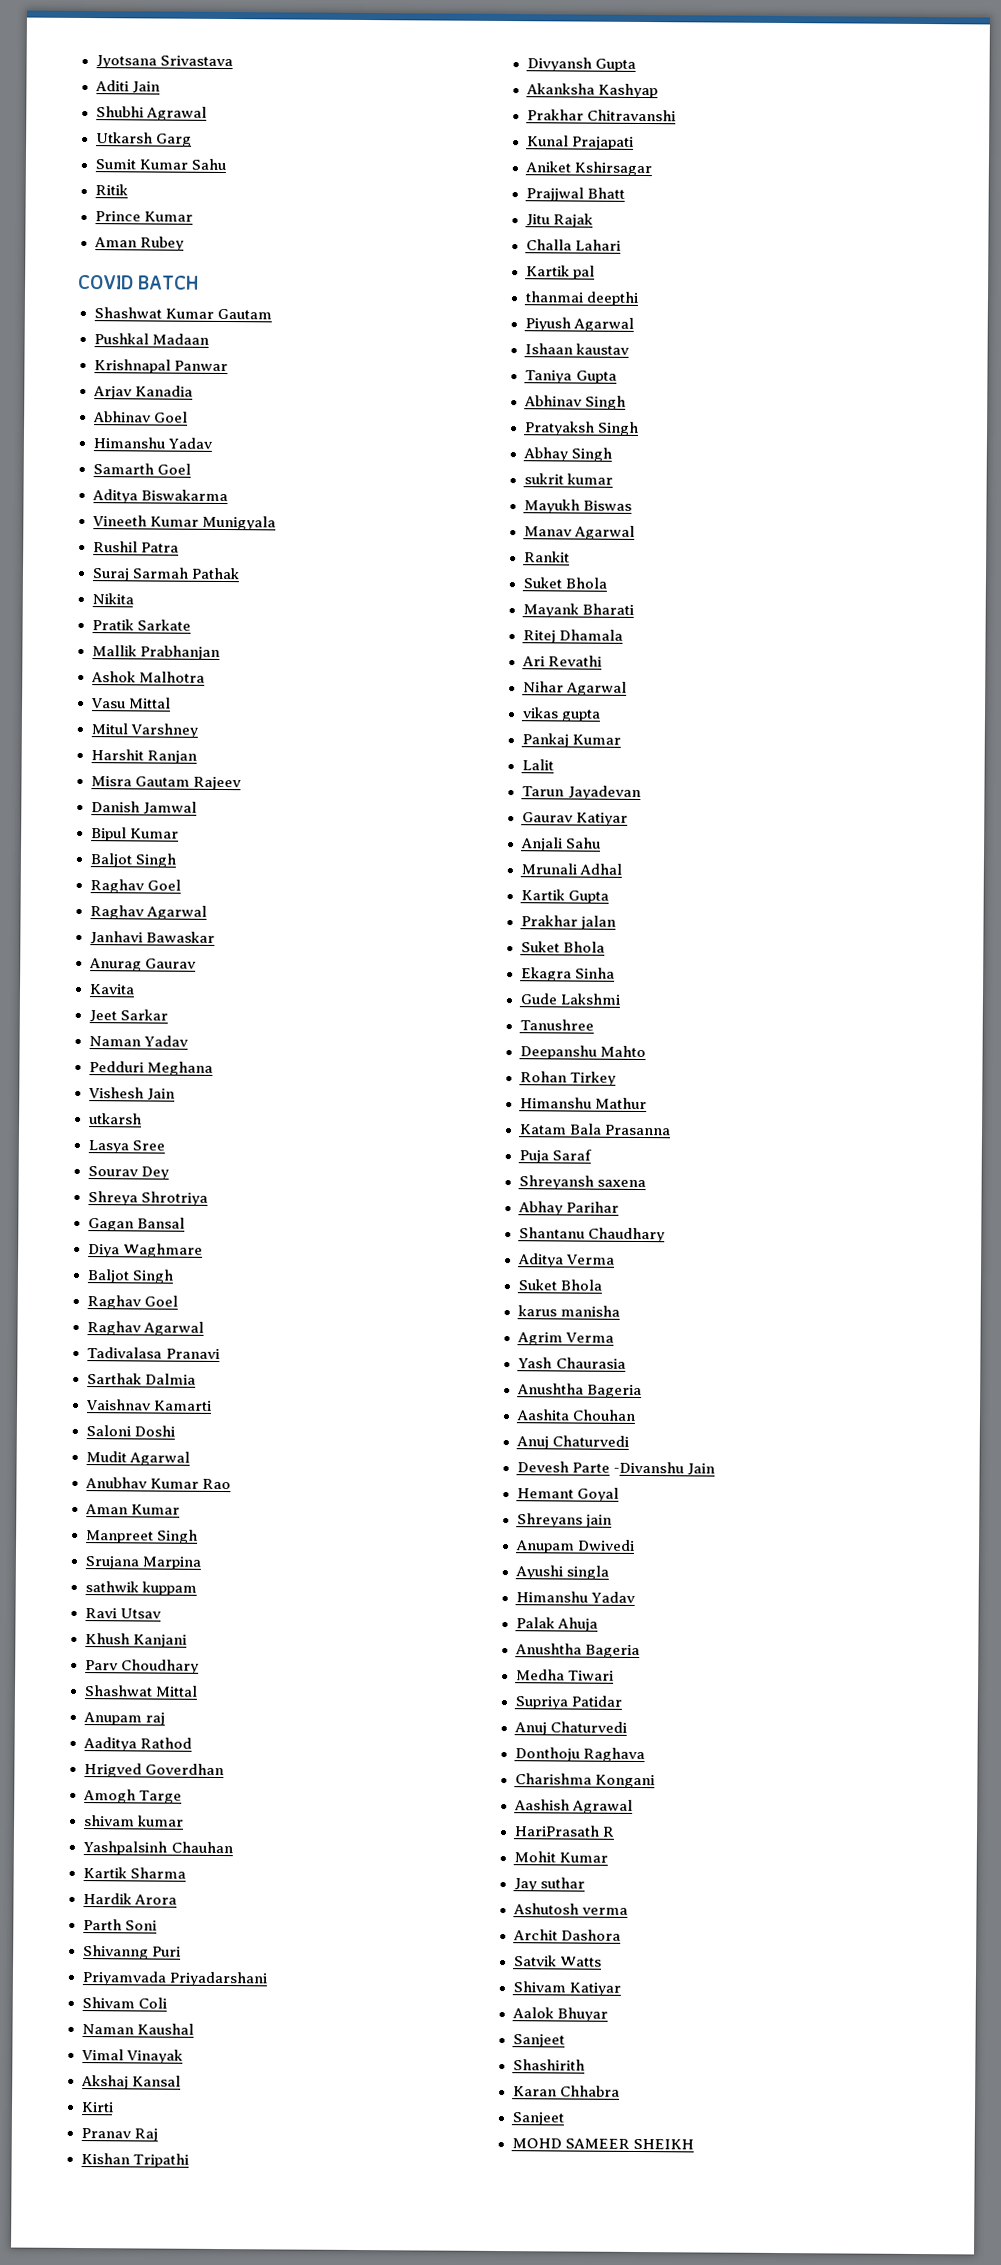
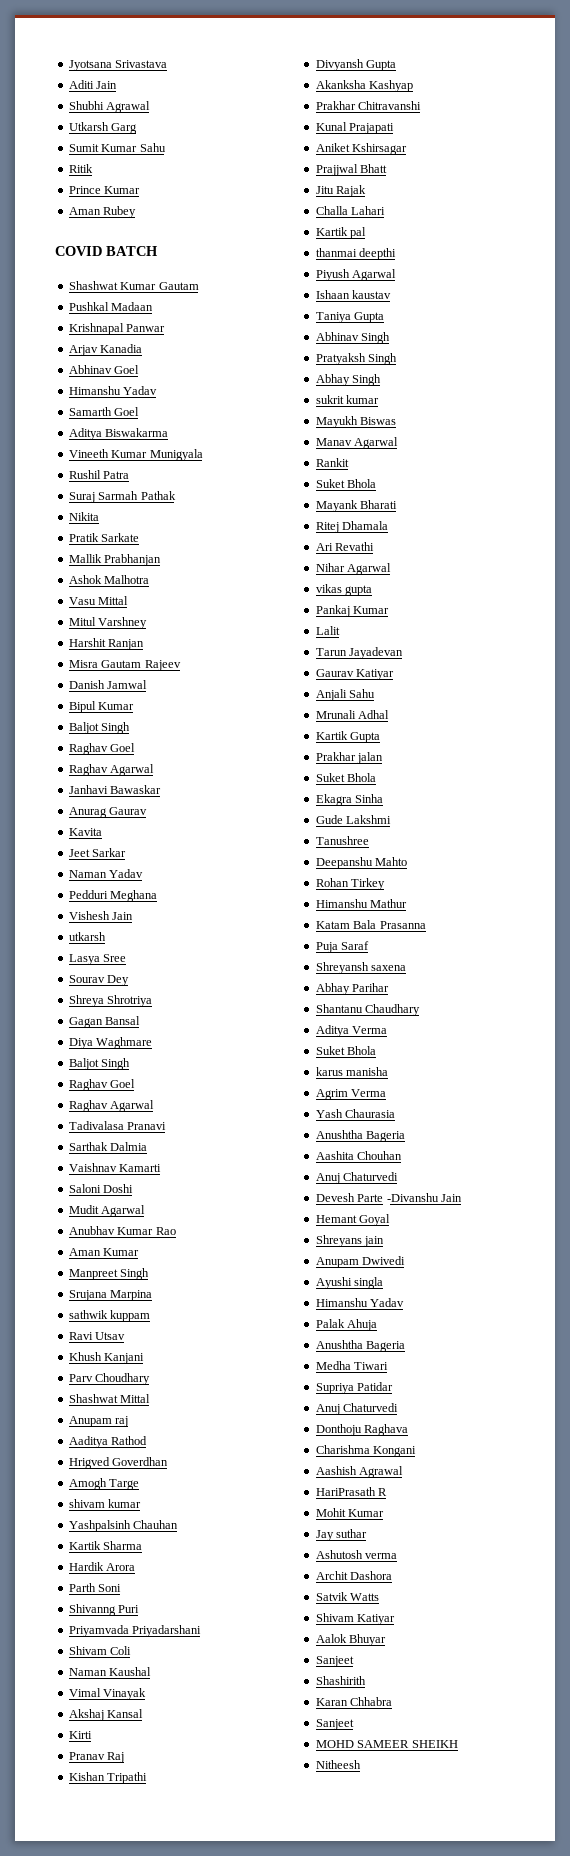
(694, 2144) none -> [315,1760,361,1769] // Nitheesh

